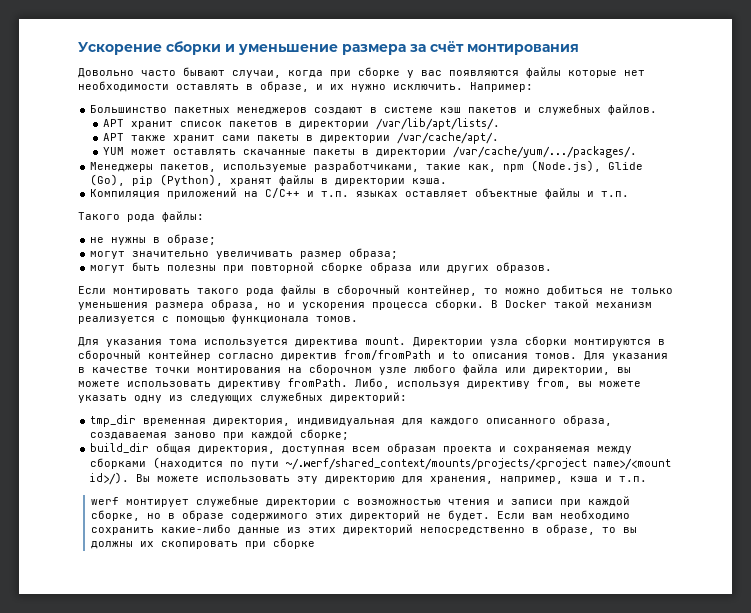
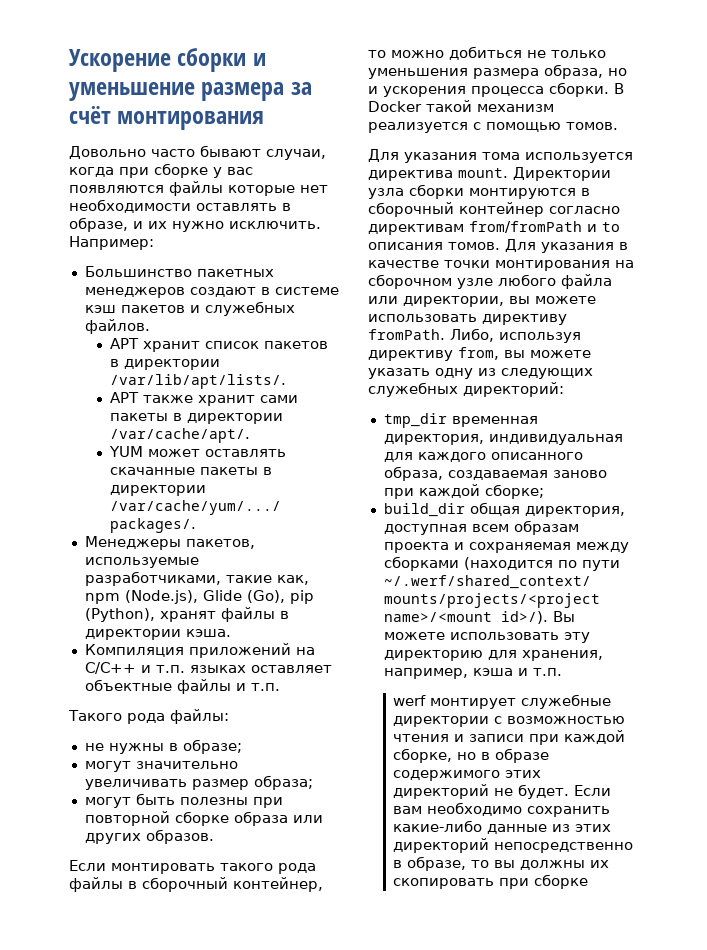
[232,314,309,324] функционала -> (561, 127) none
[281,353,337,361] директив -> [368,224,464,235] директивам

